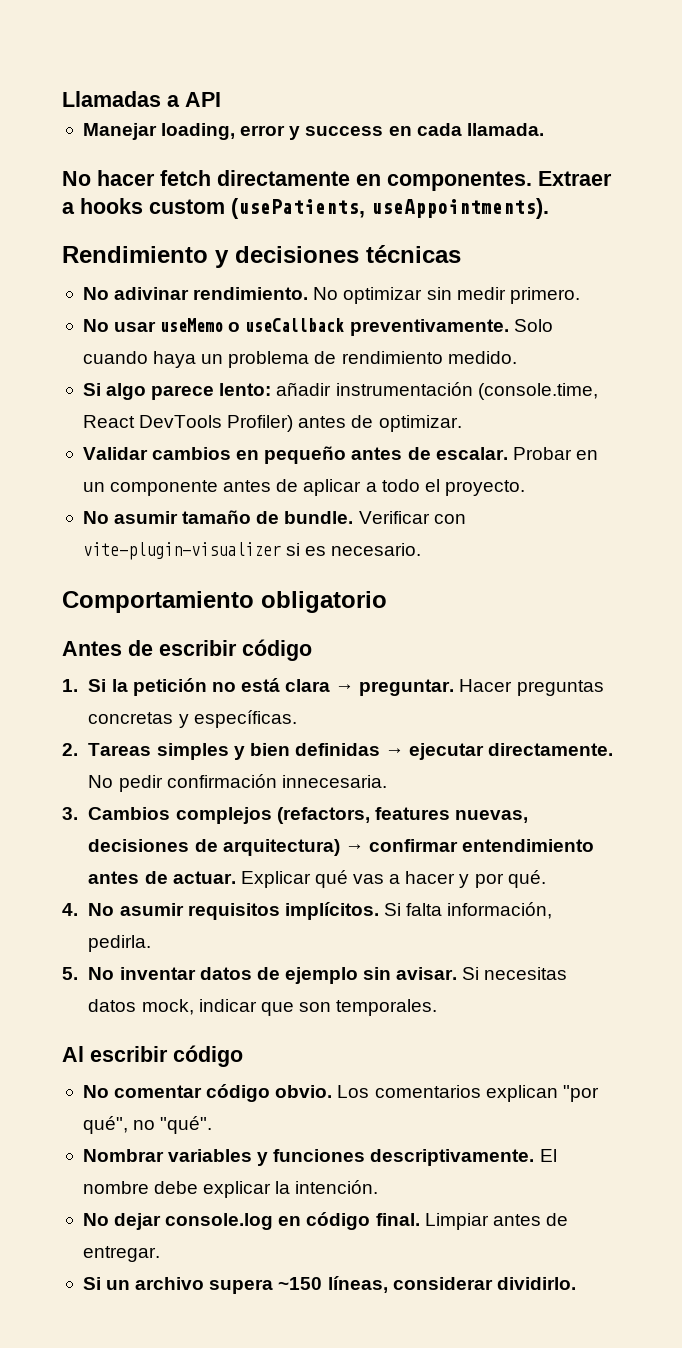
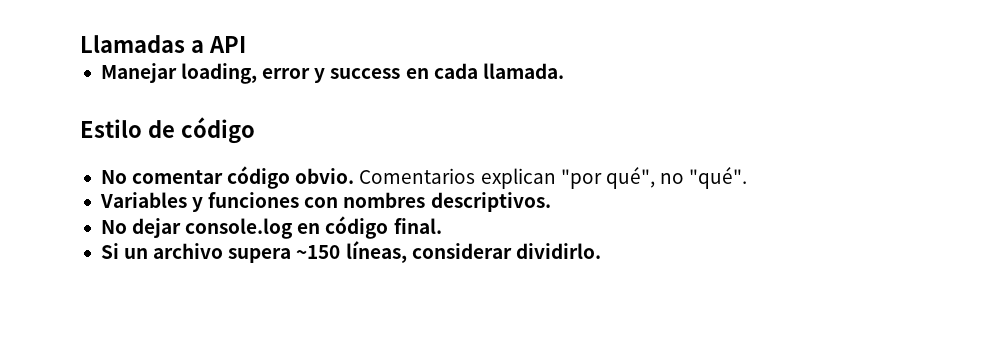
[62,170,612,191] [62,198,549,219] [62,245,461,268] [82,287,580,304] [82,318,553,336] [82,351,517,368] [82,382,598,400] [82,415,462,432] [82,446,598,464] [82,479,525,496] [82,510,466,524] [82,542,422,560] [62,591,387,613] [62,639,312,661] [62,678,604,696] [88,710,297,728] [62,743,614,760] [88,774,387,792] [62,807,528,824] [88,839,595,856] [88,870,546,888] [62,902,553,920] [88,935,152,952] [62,967,568,984] [88,999,438,1016] [62,1046,168,1062] No hacer fetch directamente en componentes. Extraer a hooks custom (usePatients, useAppointments). // Rendimiento y decisiones técnicas // No adivinar rendimiento. No optimizar sin medir primero. // No usar useMemo o useCallback preventivamente. Solo cuando haya un problema de rendimiento medido. // Si algo parece lento: añadir instrumentación (console.time, React DevTools Profiler) antes de optimizar. // Validar cambios en pequeño antes de escalar. Probar en un componente antes de aplicar a todo el proyecto. // No asumir tamaño de bundle. Verificar con vite-plugin-visualizer si es necesario. // Comportamiento obligatorio // Antes de escribir código // 1. Si la petición no está clara → preguntar. Hacer preguntas concretas y específicas. // 2. Tareas simples y bien definidas → ejecutar directamente. No pedir confirmación innecesaria. // 3. Cambios complejos (refactors, features nuevas, decisiones de arquitectura) → confirmar entendimiento antes de actuar. Explicar qué vas a hacer y por qué. // 4. No asumir requisitos implícitos. Si falta información, pedirla. // 5. No inventar datos de ejemplo sin avisar. Si necesitas datos mock, indicar que son temporales. // Al escribir -> [80,119,175,138] Estilo de
[337,1085,481,1098] Los comentarios -> [359,168,476,184] Comentarios
[82,1149,557,1166] [82,1180,379,1198] Nombrar variables y funciones descriptivamente. El nombre debe explicar la intención. -> [99,192,551,212] Variables y funciones con nombres descriptivos.
[424,1213,568,1230] [82,1246,160,1262] Limpiar antes de entregar. -> (442, 226) none

